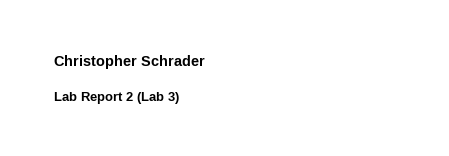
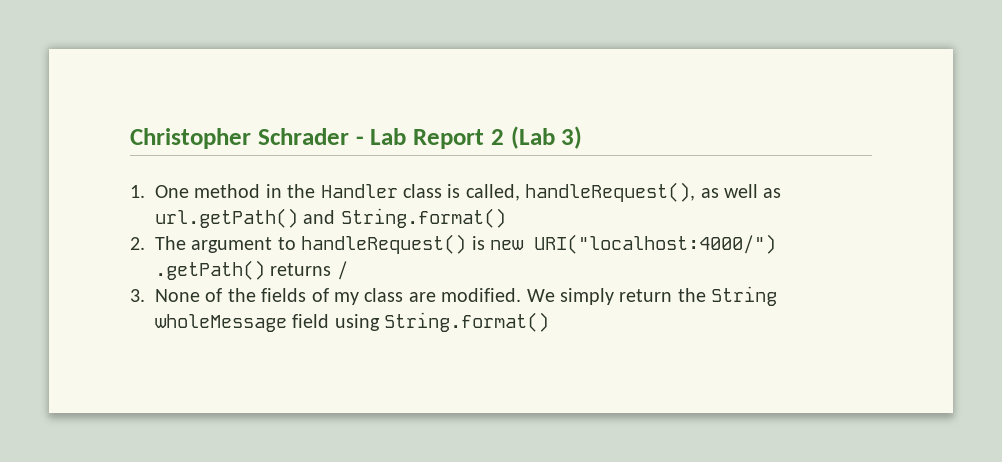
(205, 60) // -> [355,136,364,145] -
(179, 98) none -> [130,182,782,202] [155,208,506,228] [130,234,776,254] [155,260,348,280] [130,286,778,306] [155,312,550,332] // 1. One method in the Handler class is called, handleRequest(), as well as url.getPath() and String.format() // 2. The argument to handleRequest() is new URI("localhost:4000/") .getPath() returns / // 3. None of the fields of my class are modified. We simply return the String wholeMessage field using String.format()

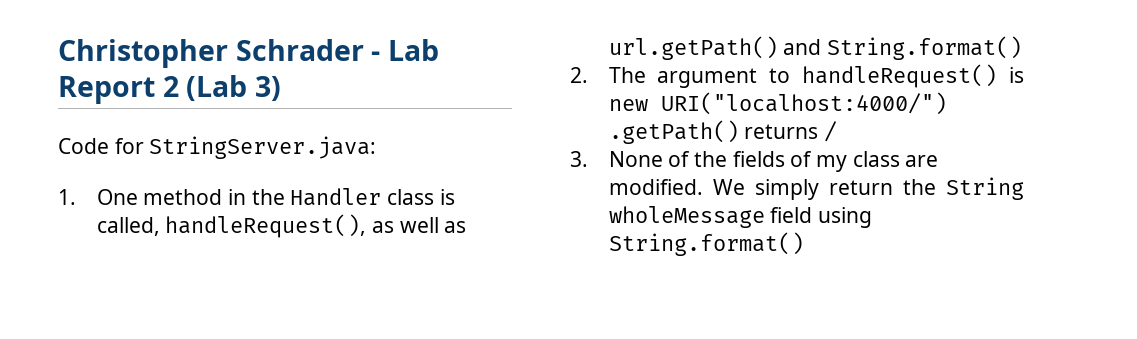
(583, 137) none -> [58,136,377,159] // Code for StringServer.java:

